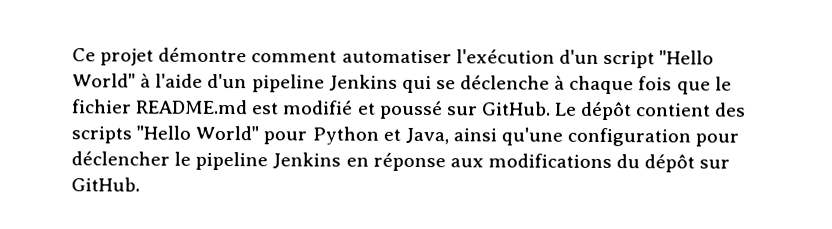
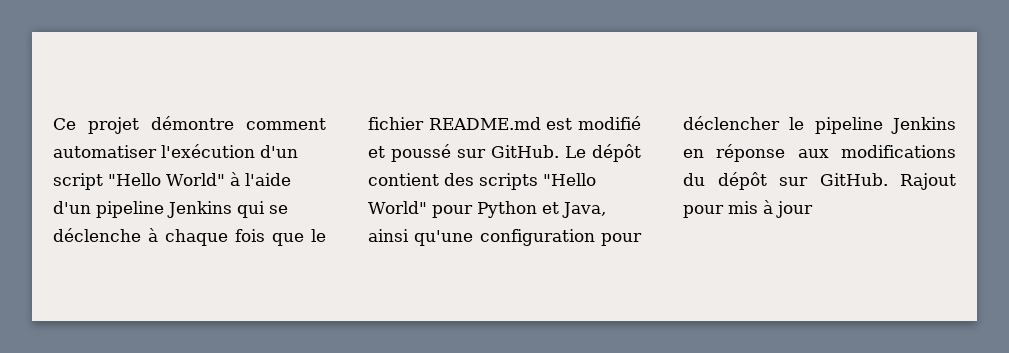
(140, 184) none -> [900,173,956,190] [683,200,813,218] Rajout pour mis à jour

